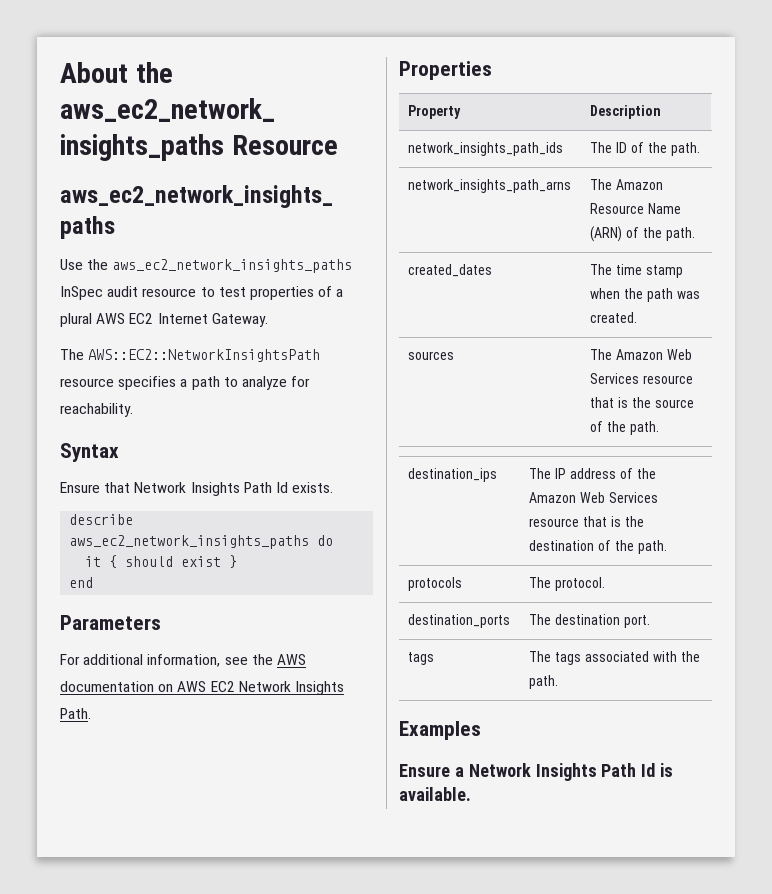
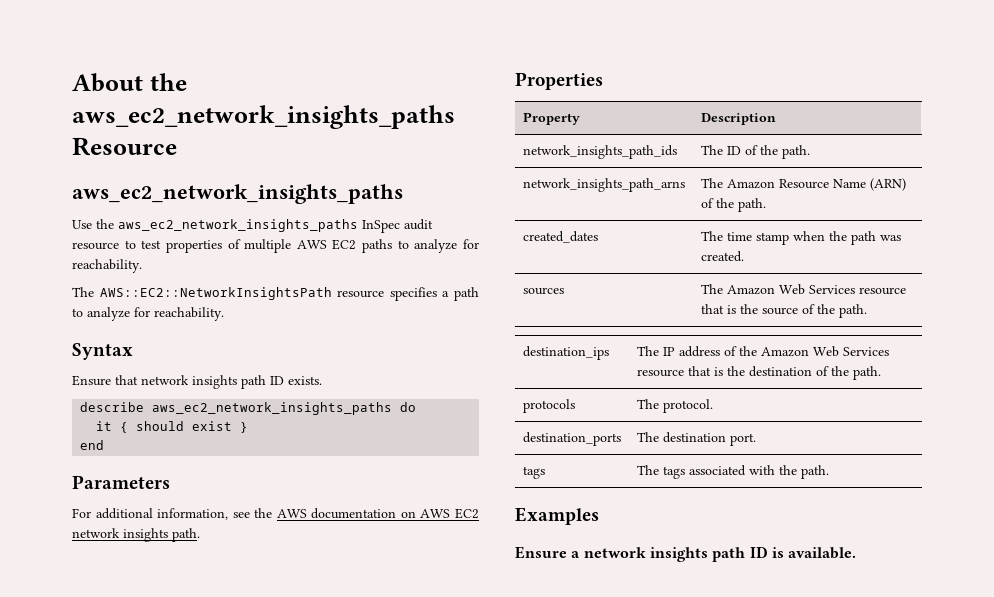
[336,289,344,297] [60,313,268,327] a plural AWS EC2 Internet Gateway. -> [244,239,479,253] [72,259,142,273] multiple AWS EC2 paths to analyze for reachability.
[134,482,288,496] Network Insights Path Id -> [141,375,284,389] network insights path ID
[238,681,344,695] [60,708,91,719] Network Insights Path. -> [72,528,200,542] network insights path.
[468,763,656,781] Network Insights Path Id -> [583,546,768,562] network insights path ID

